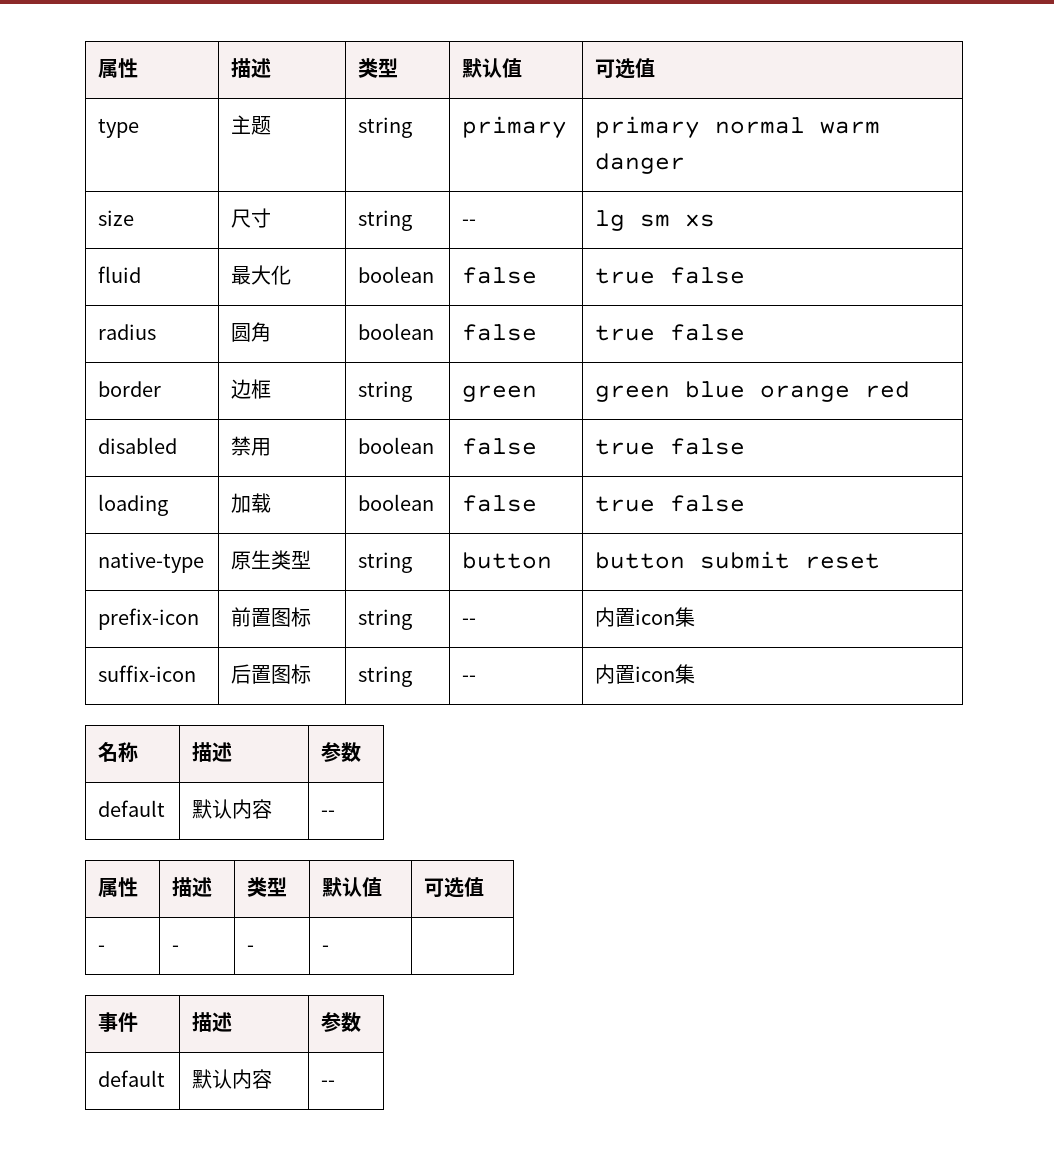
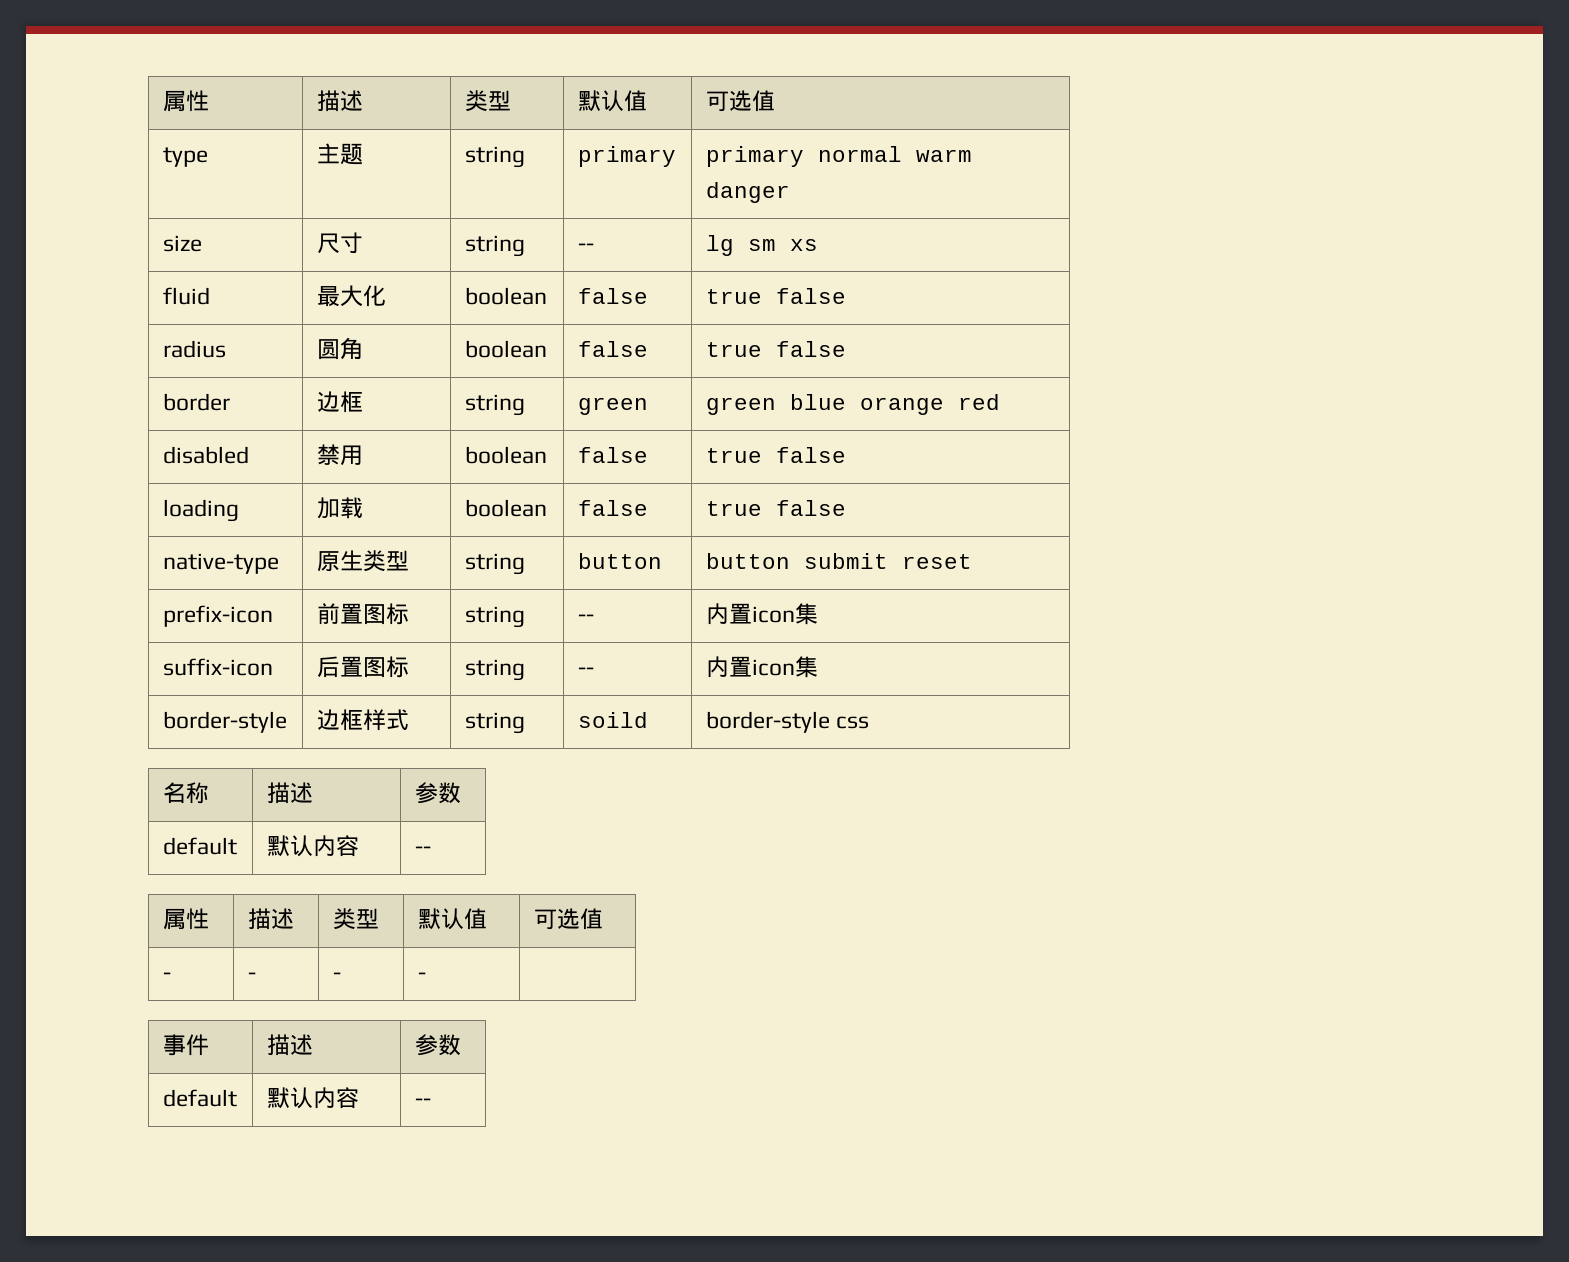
(696, 674) none -> [162,711,287,733] [316,709,409,731] [464,712,525,734] [577,712,648,728] [705,711,870,733] // border-style | 边框样式 | string | soild | border-style css

